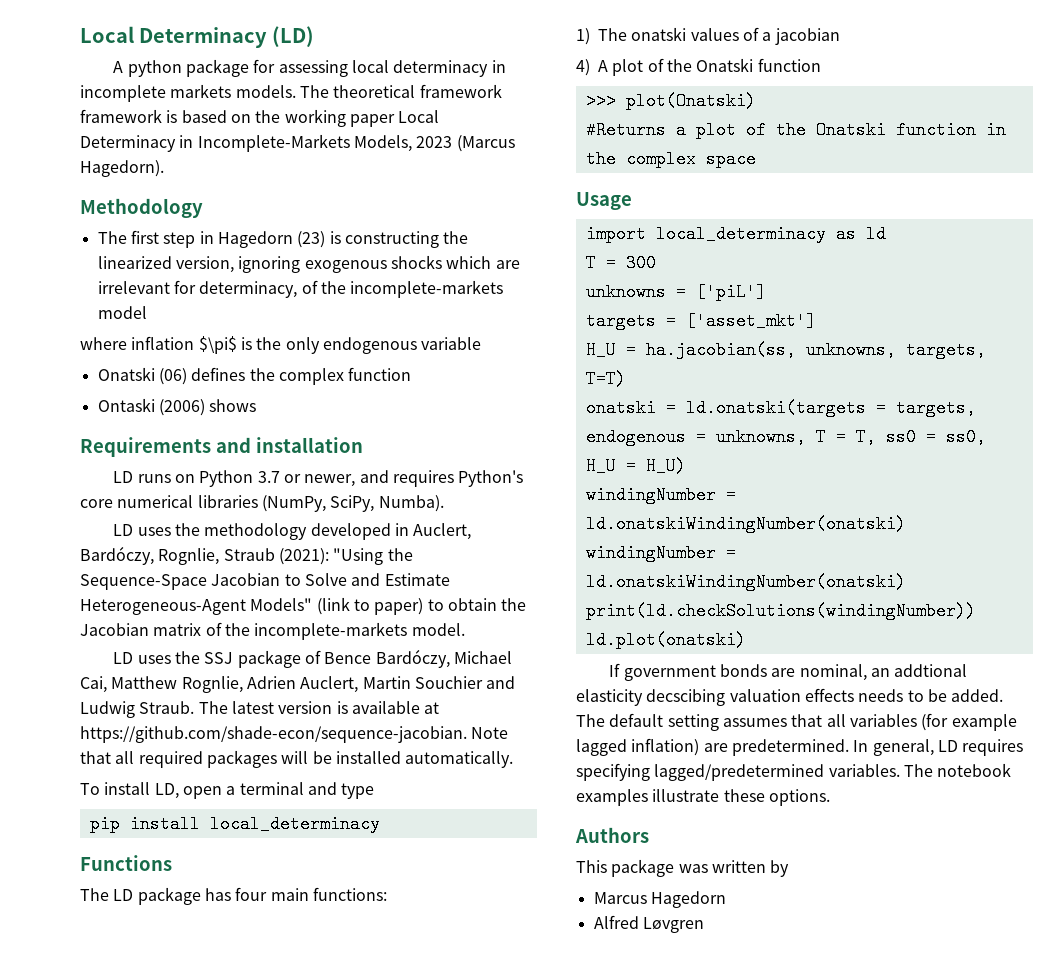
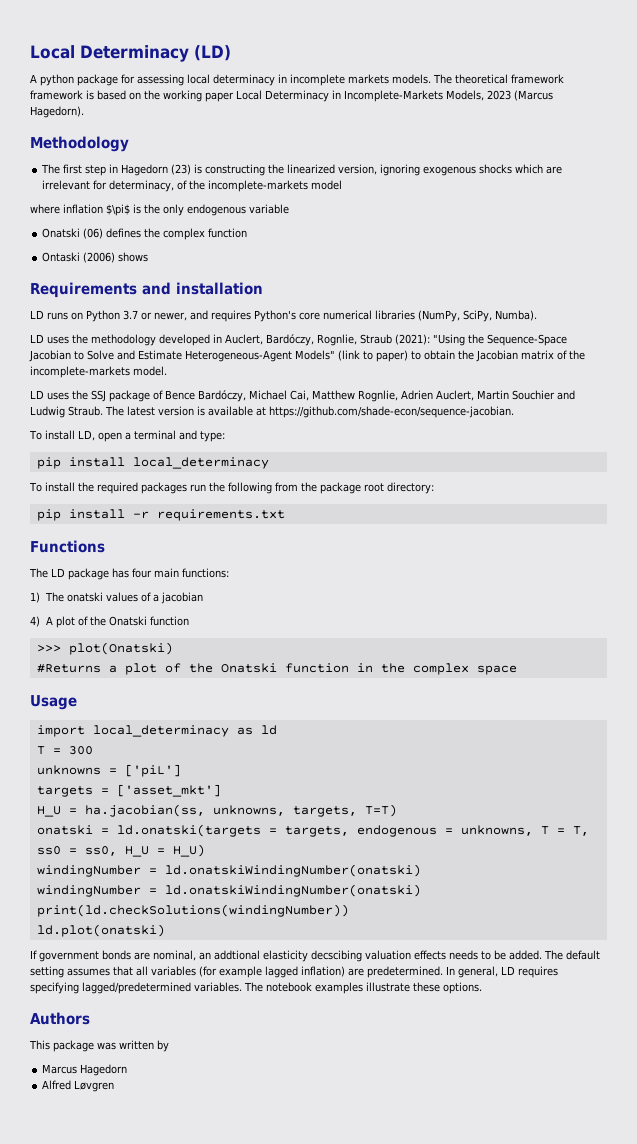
[471,727,509,739] [80,750,514,768] Note that all required packages will be installed automatically. -> (514, 412) none
[341,783,375,799] type -> [199,431,225,442] type:
(380, 824) none -> [29,482,434,494] [36,509,285,521] // To install the required packages run the following from the package root directory: // pip install -r requirements.txt

